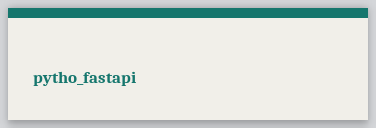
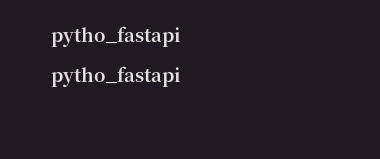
[33,71,136,86] pytho_fastapi -> [51,26,180,47] [51,66,180,87] pytho_fastapi // pytho_fastapi

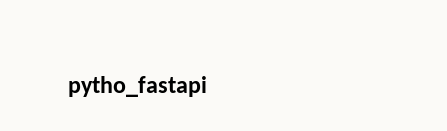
[51,26,180,47] [51,66,180,87] pytho_fastapi // pytho_fastapi -> [68,76,207,97] pytho_fastapi

